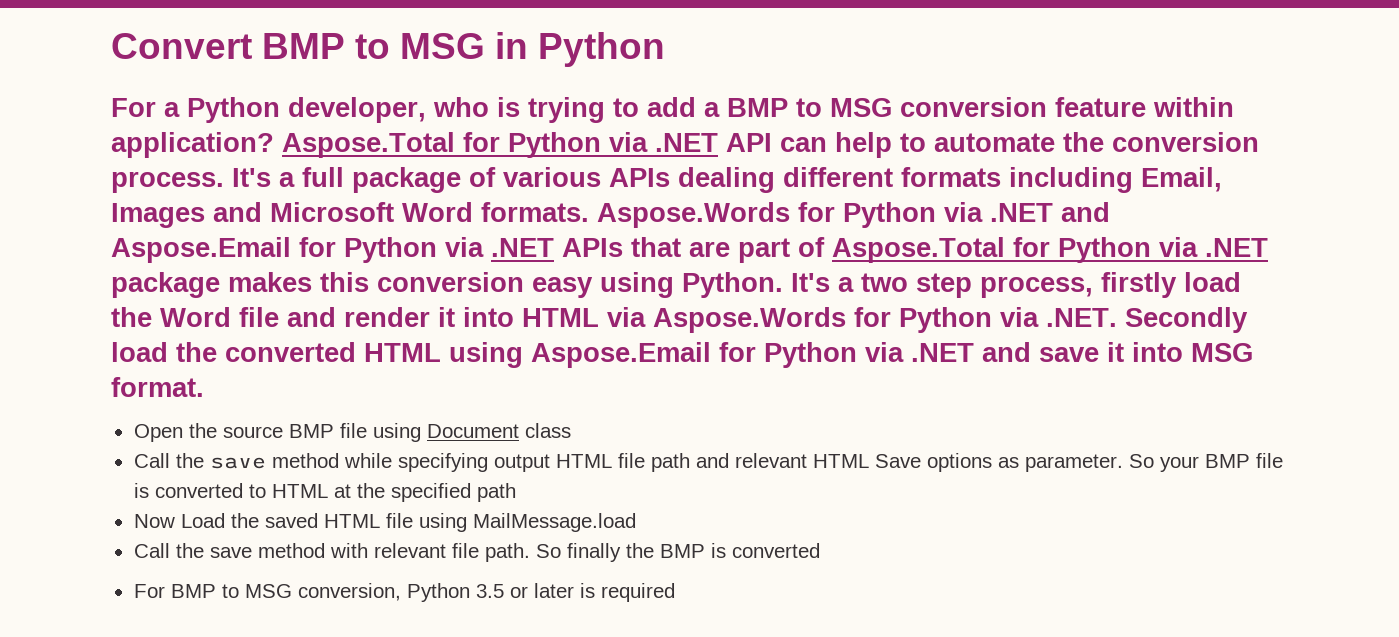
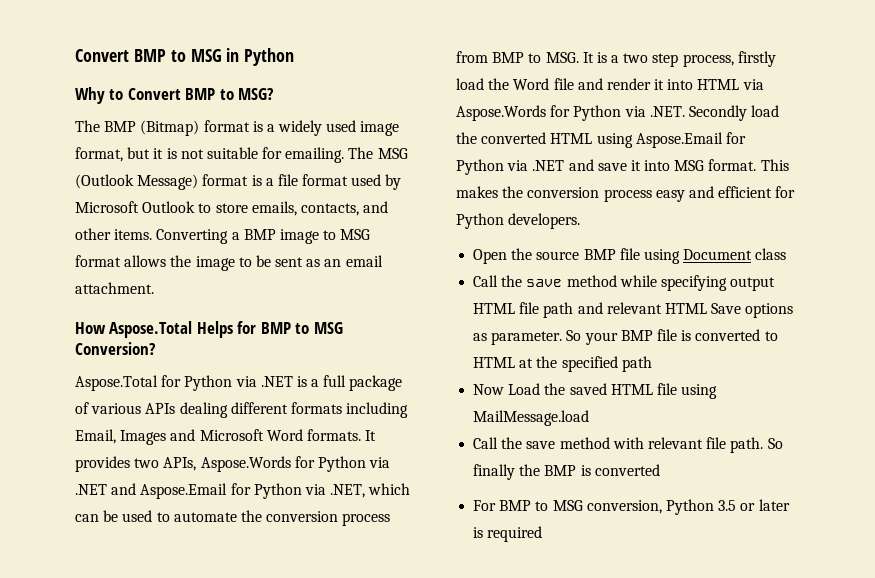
[111,97,1234,123] [111,132,1259,158] [111,168,271,193] For a Python developer, who is trying to add a BMP to MSG conversion feature within application? Aspose.Total for Python via .NET API can help to automate the conversion process. It's -> [75,87,275,104] [75,120,400,136] [75,147,408,163] [75,174,402,190] [75,201,389,216] [75,228,371,244] [75,255,383,271] [75,282,154,294] [75,321,343,338] [75,342,156,355] [75,375,307,391] Why to Convert BMP to MSG? // The BMP (Bitmap) format is a widely used image format, but it is not suitable for emailing. The MSG (Outlook Message) format is a file format used by Microsoft Outlook to store emails, contacts, and other items. Converting a BMP image to MSG format allows the image to be sent as an email attachment. // How Aspose.Total Helps for BMP to MSG Conversion? // Aspose.Total for Python via .NET is
(589, 212) none -> [365,430,377,441] [75,456,197,472] It provides two APIs,
[491,237,1268,263] [111,272,830,298] .NET APIs that are part of Aspose.Total for Python via .NET package makes this conversion easy using Python. It's -> [330,483,411,498] [75,510,391,526] [456,51,607,63] .NET, which can be used to automate the conversion process from BMP to MSG. It is
(204, 387) none -> [760,159,789,171] [456,186,796,202] [456,213,581,229] This makes the conversion process easy and efficient for Python developers.

